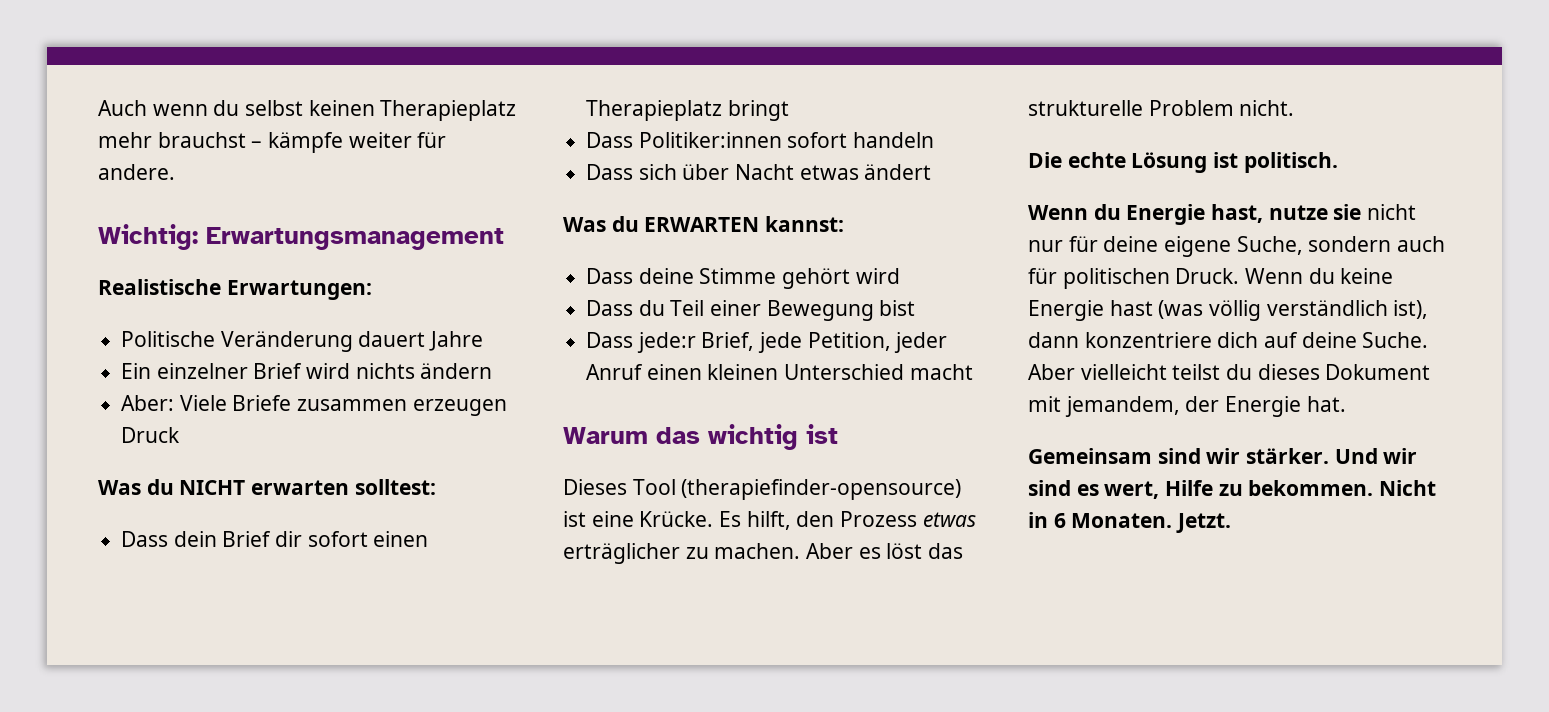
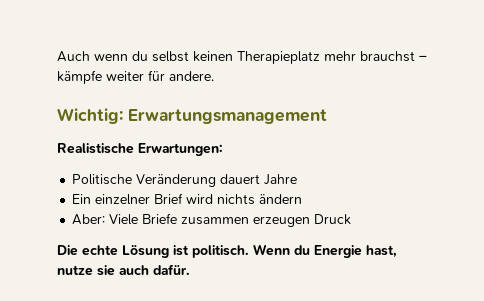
[98,479,436,495] [121,531,429,547] [586,100,789,121] [586,132,935,148] [586,164,932,180] [563,216,845,232] [586,268,900,289] [586,300,916,321] [586,332,948,353] [586,364,973,380] [563,424,838,450] [563,479,962,500] [563,511,976,530] [563,543,964,564] [1028,100,1295,116] // Was du NICHT erwarten solltest: // Dass dein Brief dir sofort einen Therapieplatz bringt // Dass Politiker:innen sofort handeln // Dass sich über Nacht etwas ändert // Was du ERWARTEN kannst: // Dass deine Stimme gehört wird // Dass du Teil einer Bewegung bist // Dass jede:r Brief, jede Petition, jeder Anruf einen kleinen Unterschied macht // Warum das wichtig ist // Dieses Tool (therapiefinder-opensource) ist eine Krücke. Es hilft, den Prozess etwas erträglicher zu machen. Aber es löst das strukturelle Problem nicht. -> (352, 219) none
(1338, 162) // -> (249, 251) none
[1367,204,1417,220] [1028,236,1446,257] [1028,268,1394,289] [1028,300,1429,321] [1028,332,1429,348] [1028,364,1431,380] [1028,396,1346,417] [1028,448,1418,464] [1028,480,1437,499] [1028,512,1232,533] nicht nur für deine eigene Suche, sondern auch für politischen Druck. Wenn du keine Energie hast (was völlig verständlich ist), dann konzentriere dich auf deine Suche. Aber vielleicht teilst du dieses Dokument mit jemandem, der Energie hat. // Gemeinsam sind wir stärker. Und wir sind es wert, Hilfe zu bekommen. Nicht in 6 Monaten. Jetzt. -> [119,264,190,275] auch dafür.

